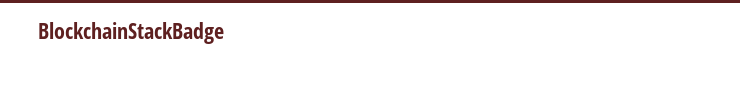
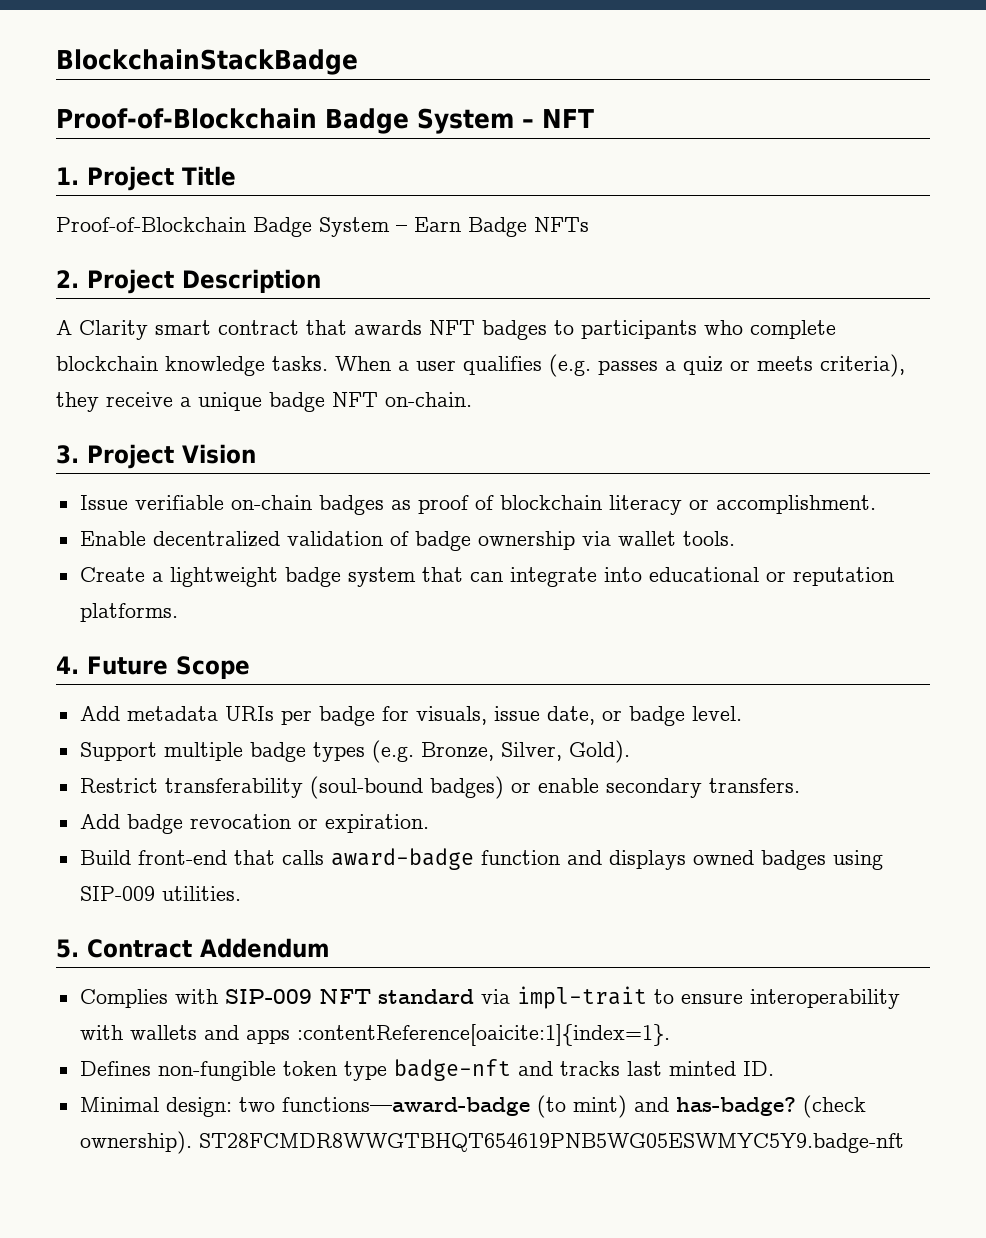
(224, 33) none -> [56,108,594,134] [56,166,236,191] [56,217,589,237] [56,269,321,294] [56,320,836,340] [56,354,905,377] [56,392,472,412] [56,444,256,469] [79,495,876,515] [79,531,735,551] [79,567,894,587] [79,603,178,622] [56,656,250,679] [79,706,742,726] [79,740,630,763] [79,776,800,799] [79,814,429,834] [79,848,883,870] [79,886,241,901] [56,938,330,958] [79,986,900,1009] [79,1024,670,1046] [79,1059,774,1081] [79,1095,866,1118] [79,1131,904,1154] // Proof-of-Blockchain Badge System – NFT // 1. Project Title // Proof‑of‑Blockchain Badge System – Earn Badge NFTs // 2. Project Description // A Clarity smart contract that awards NFT badges to participants who complete blockchain knowledge tasks. When a user qualifies (e.g. passes a quiz or meets criteria), they receive a unique badge NFT on‑chain. // 3. Project Vision // Issue verifiable on‑chain badges as proof of blockchain literacy or accomplishment. // Enable decentralized validation of badge ownership via wallet tools. // Create a lightweight badge system that can integrate into educational or reputation platforms. // 4. Future Scope // Add metadata URIs per badge for visuals, issue date, or badge level. // Support multiple badge types (e.g. Bronze, Silver, Gold). // Restrict transferability (soul-bound badges) or enable secondary transfers. // Add badge revocation or expiration. // Build front‑end that calls award-badge function and displays owned badges using SIP‑009 utilities. // 5. Contract Addendum // Complies with SIP‑009 NFT standard via impl-trait to ensure interoperability with wallets and apps :contentReference[oaicite:1]{index=1}. // Defines non‑fungible token type badge-nft and tracks last minted ID. // Minimal design: two functions—award-badge (to mint) and has-badge? (check ownership). ST28FCMDR8WWGTBHQT654619PNB5WG05ESWMYC5Y9.badge-nft

